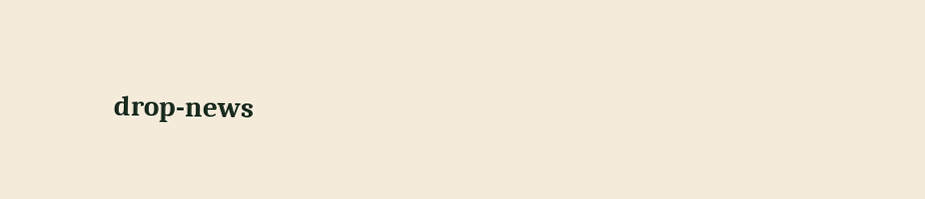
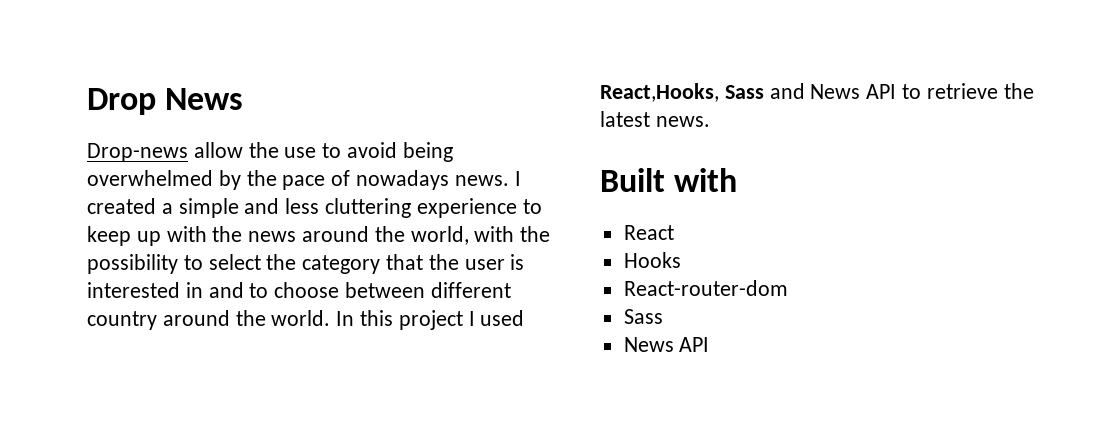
[113,95,255,124] drop-news -> [87,88,244,115] [87,142,453,162] [87,170,521,190] [87,198,542,218] [87,226,551,246] [87,254,525,274] [87,282,511,298] [87,310,525,330] [600,83,1034,102] [600,111,710,127] [600,168,738,192] [623,225,674,240] [623,252,681,268] [623,280,788,296] [623,309,663,324] [623,337,710,352] Drop News // Drop-news allow the use to avoid being overwhelmed by the pace of nowadays news. I created a simple and less cluttering experience to keep up with the news around the world, with the possibility to select the category that the user is interested in and to choose between different country around the world. In this project I used React,Hooks, Sass and News API to retrieve the latest news. // Built with // React // Hooks // React-router-dom // Sass // News API

